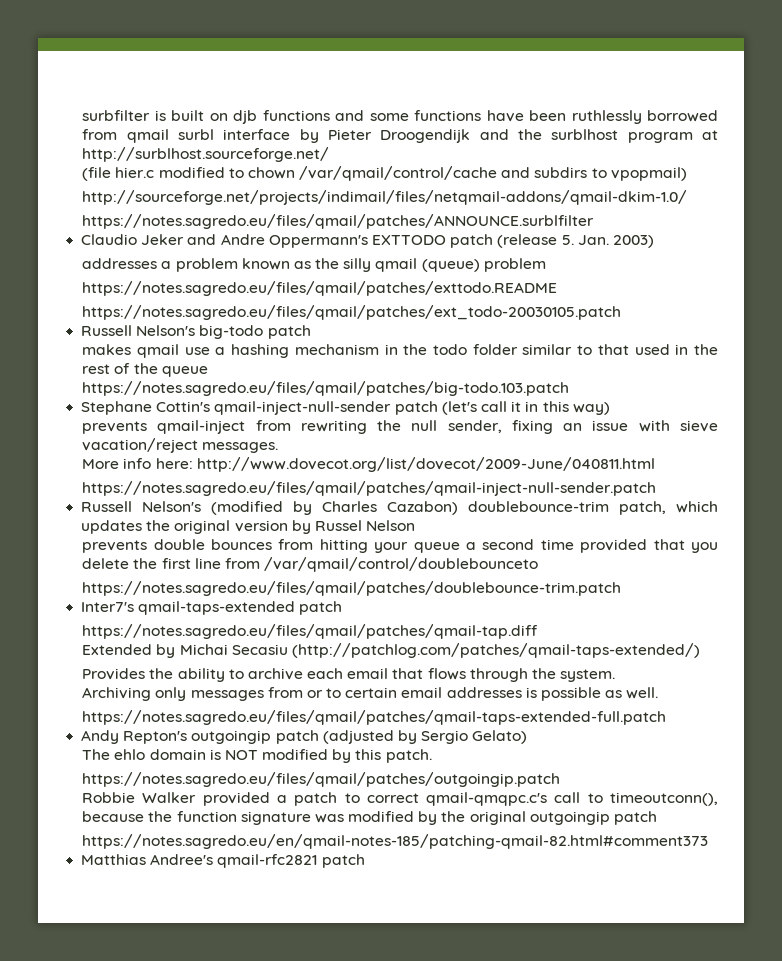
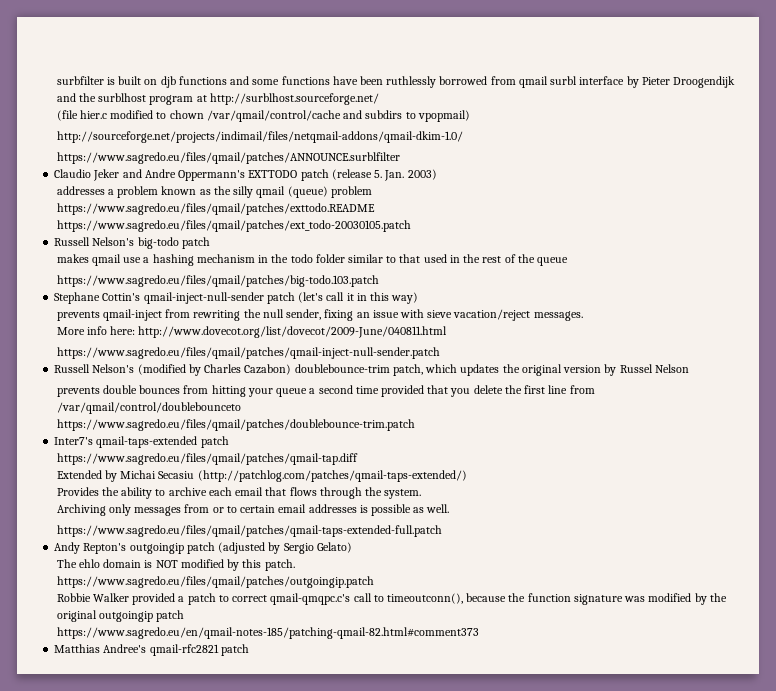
[82,214,595,229] https://notes.sagredo.eu/files/qmail/patches/ANNOUNCE.surblfilter -> [56,152,400,164] https://www.sagredo.eu/files/qmail/patches/ANNOUNCE.surblfilter
[82,281,558,296] [82,305,622,320] https://notes.sagredo.eu/files/qmail/patches/exttodo.README // https://notes.sagredo.eu/files/qmail/patches/ext_todo-20030105.patch -> [56,203,375,215] [56,220,411,232] https://www.sagredo.eu/files/qmail/patches/exttodo.README // https://www.sagredo.eu/files/qmail/patches/ext_todo-20030105.patch
[82,381,570,396] https://notes.sagredo.eu/files/qmail/patches/big-todo.103.patch -> [56,275,379,287] https://www.sagredo.eu/files/qmail/patches/big-todo.103.patch
[82,481,657,496] https://notes.sagredo.eu/files/qmail/patches/qmail-inject-null-sender.patch -> [56,347,440,359] https://www.sagredo.eu/files/qmail/patches/qmail-inject-null-sender.patch
[82,581,622,596] https://notes.sagredo.eu/files/qmail/patches/doublebounce-trim.patch -> [56,419,415,431] https://www.sagredo.eu/files/qmail/patches/doublebounce-trim.patch
[82,624,539,639] https://notes.sagredo.eu/files/qmail/patches/qmail-tap.diff -> [56,453,358,465] https://www.sagredo.eu/files/qmail/patches/qmail-tap.diff
[82,710,667,725] https://notes.sagredo.eu/files/qmail/patches/qmail-taps-extended-full.patch -> [56,525,442,537] https://www.sagredo.eu/files/qmail/patches/qmail-taps-extended-full.patch
[82,772,561,787] https://notes.sagredo.eu/files/qmail/patches/outgoingip.patch -> [56,576,374,588] https://www.sagredo.eu/files/qmail/patches/outgoingip.patch
[82,834,709,849] https://notes.sagredo.eu/en/qmail-notes-185/patching-qmail-82.html#comment373 -> [56,627,479,639] https://www.sagredo.eu/en/qmail-notes-185/patching-qmail-82.html#comment373

